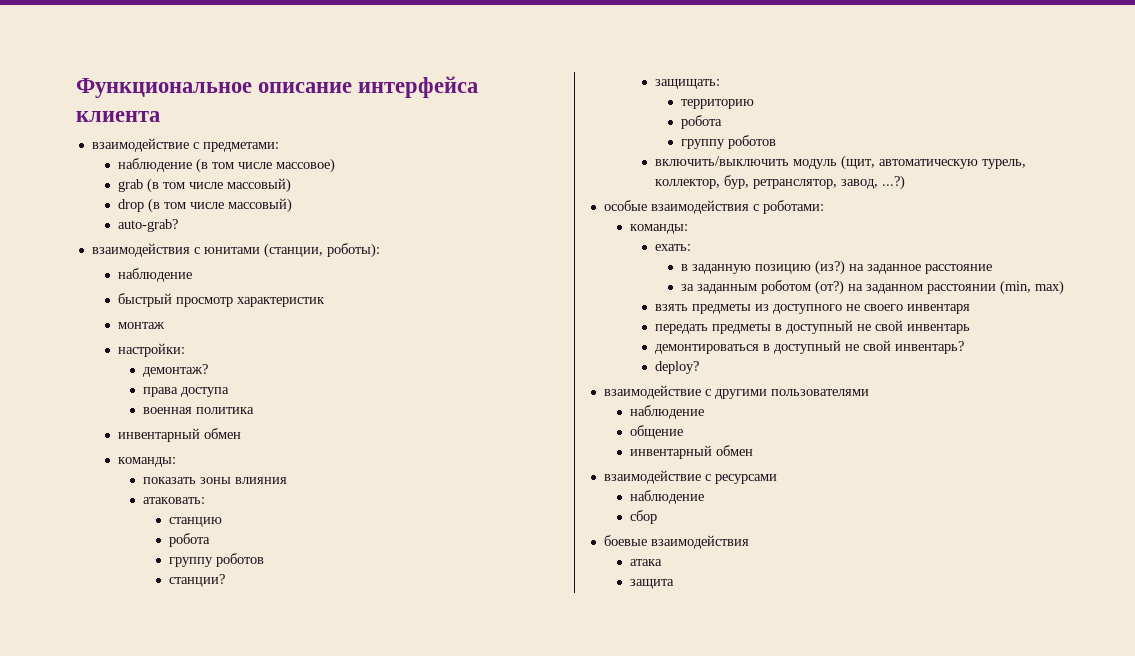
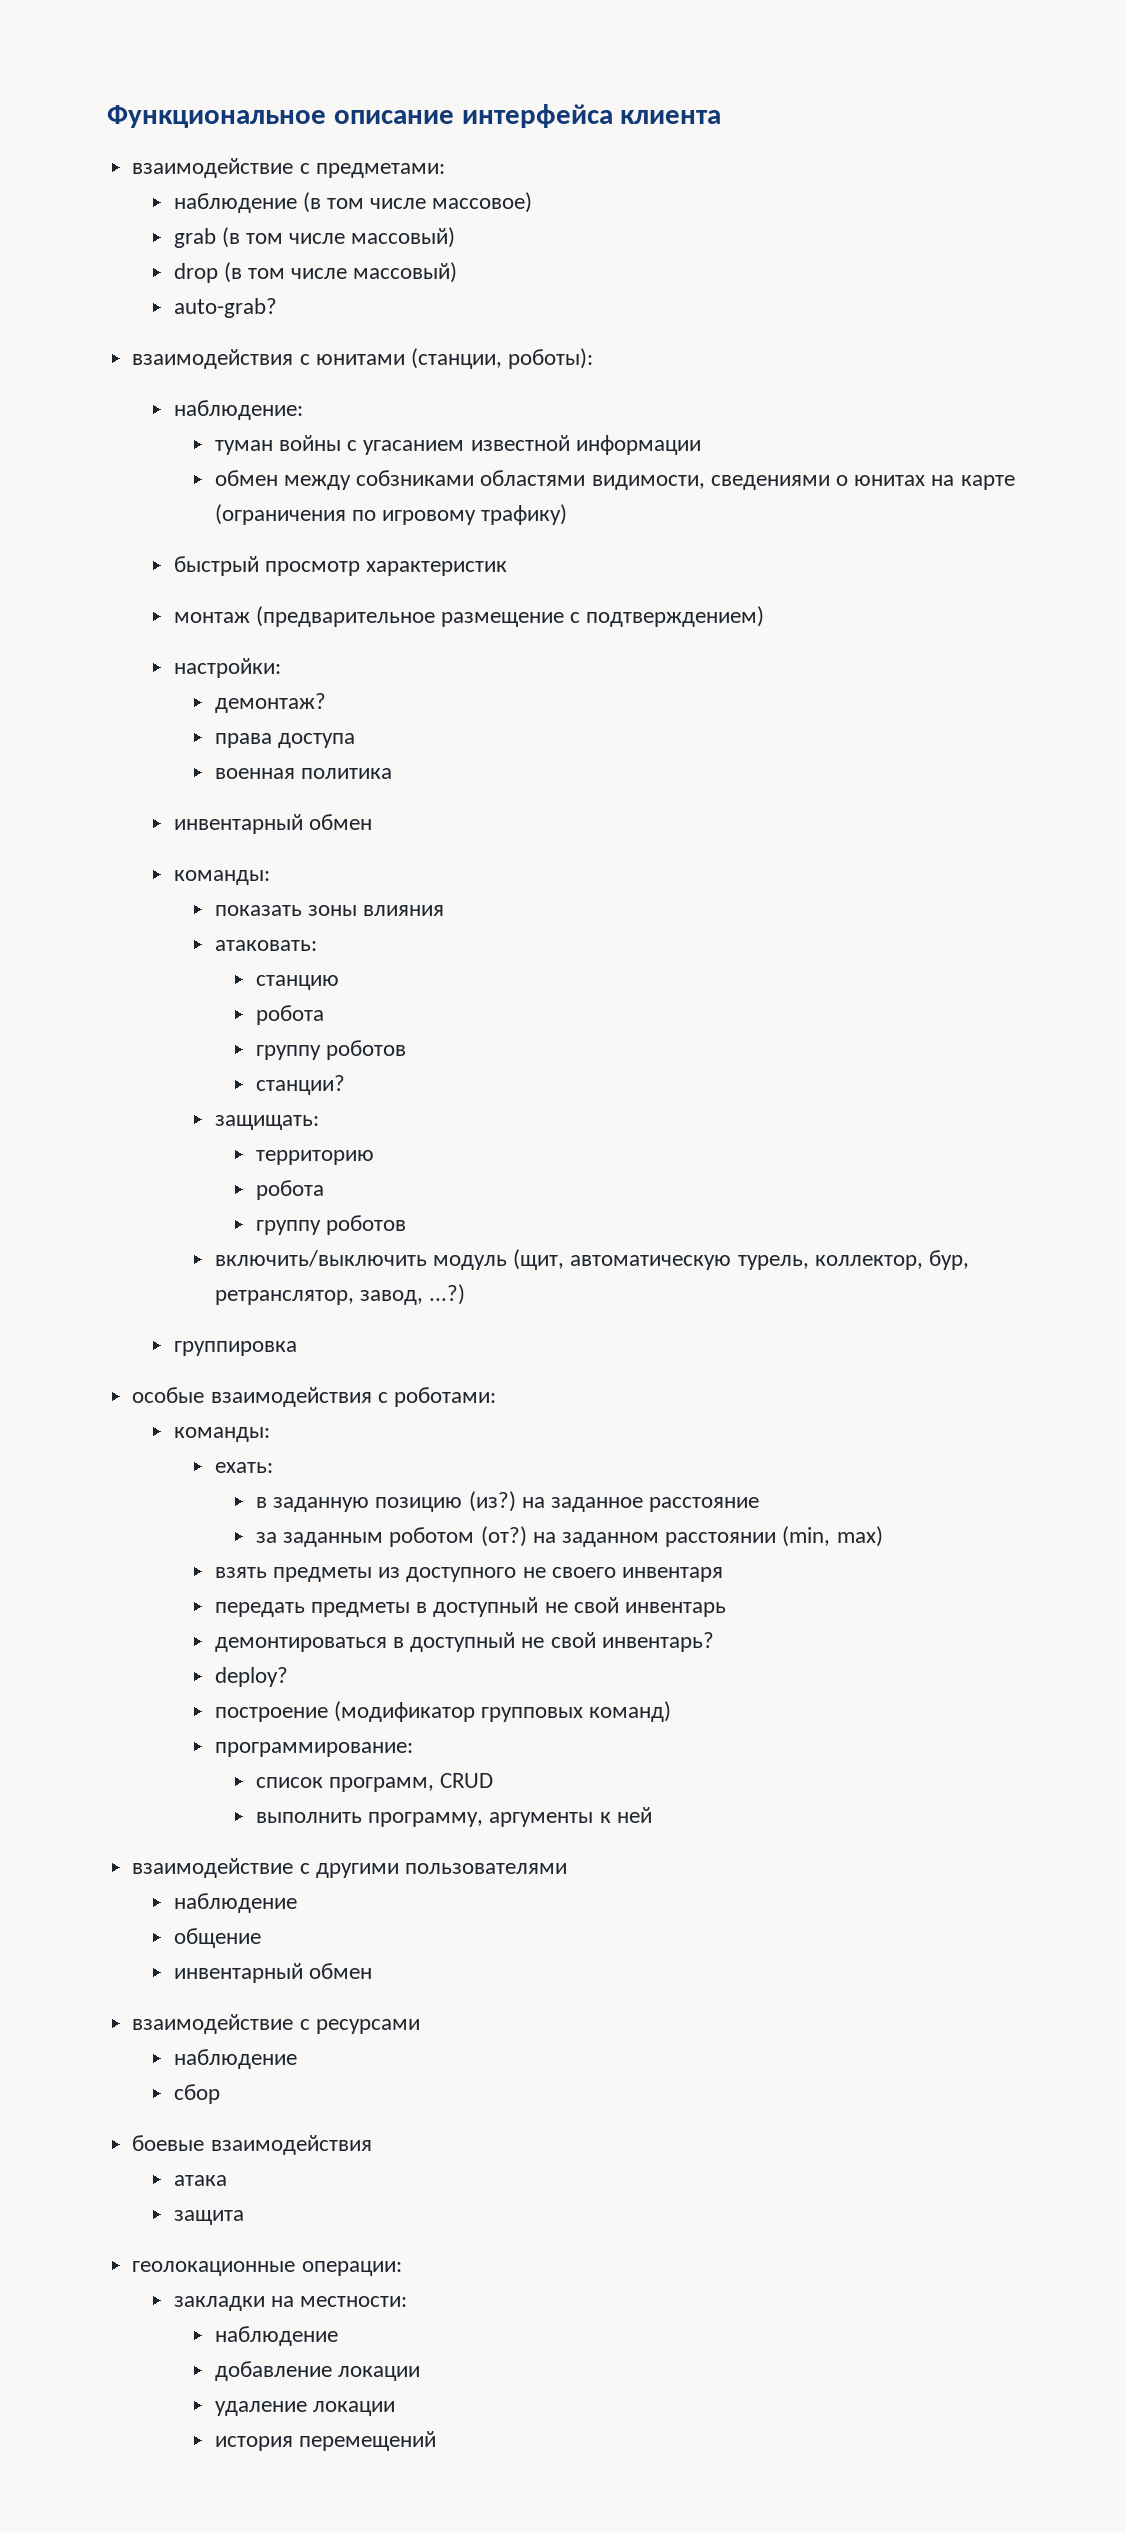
[117,268,192,282] наблюдение -> [173,400,303,420] [214,435,701,455] [214,470,1015,490] [214,504,568,525] наблюдение: // туман войны с угасанием известной информации // обмен между собзниками областями видимости, сведениями о юнитах на карте (ограничения по игровому трафику)
(165, 325) none -> [255,606,765,627] (предварительное размещение с подтверждением)
(906, 182) none -> [173,1341,297,1356] // группировка
(700, 367) none -> [214,1701,672,1722] [214,1742,413,1757] [255,1773,494,1792] [255,1807,652,1827] // построение (модификатор групповых команд) // программирование: // список программ, CRUD // выполнить программу, аргументы к ней
(674, 584) none -> [132,2261,402,2276] [173,2296,407,2311] [214,2326,338,2346] [214,2361,420,2381] [214,2401,395,2416] [214,2431,436,2451] // геолокационные операции: // закладки на местности: // наблюдение // добавление локации // удаление локации // история перемещений

